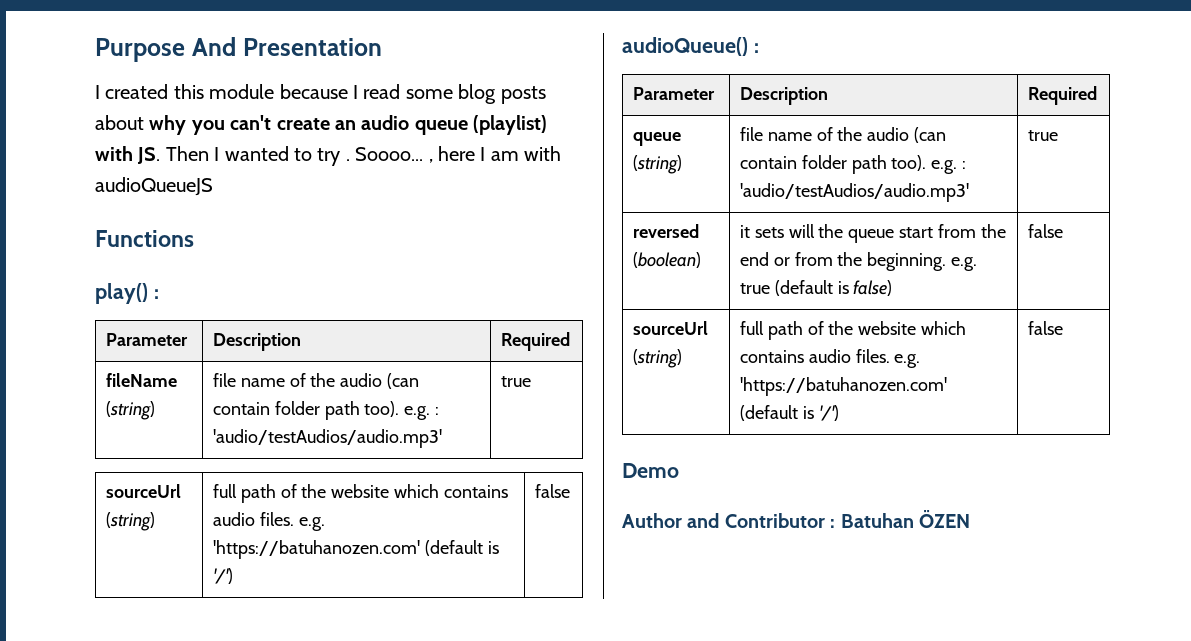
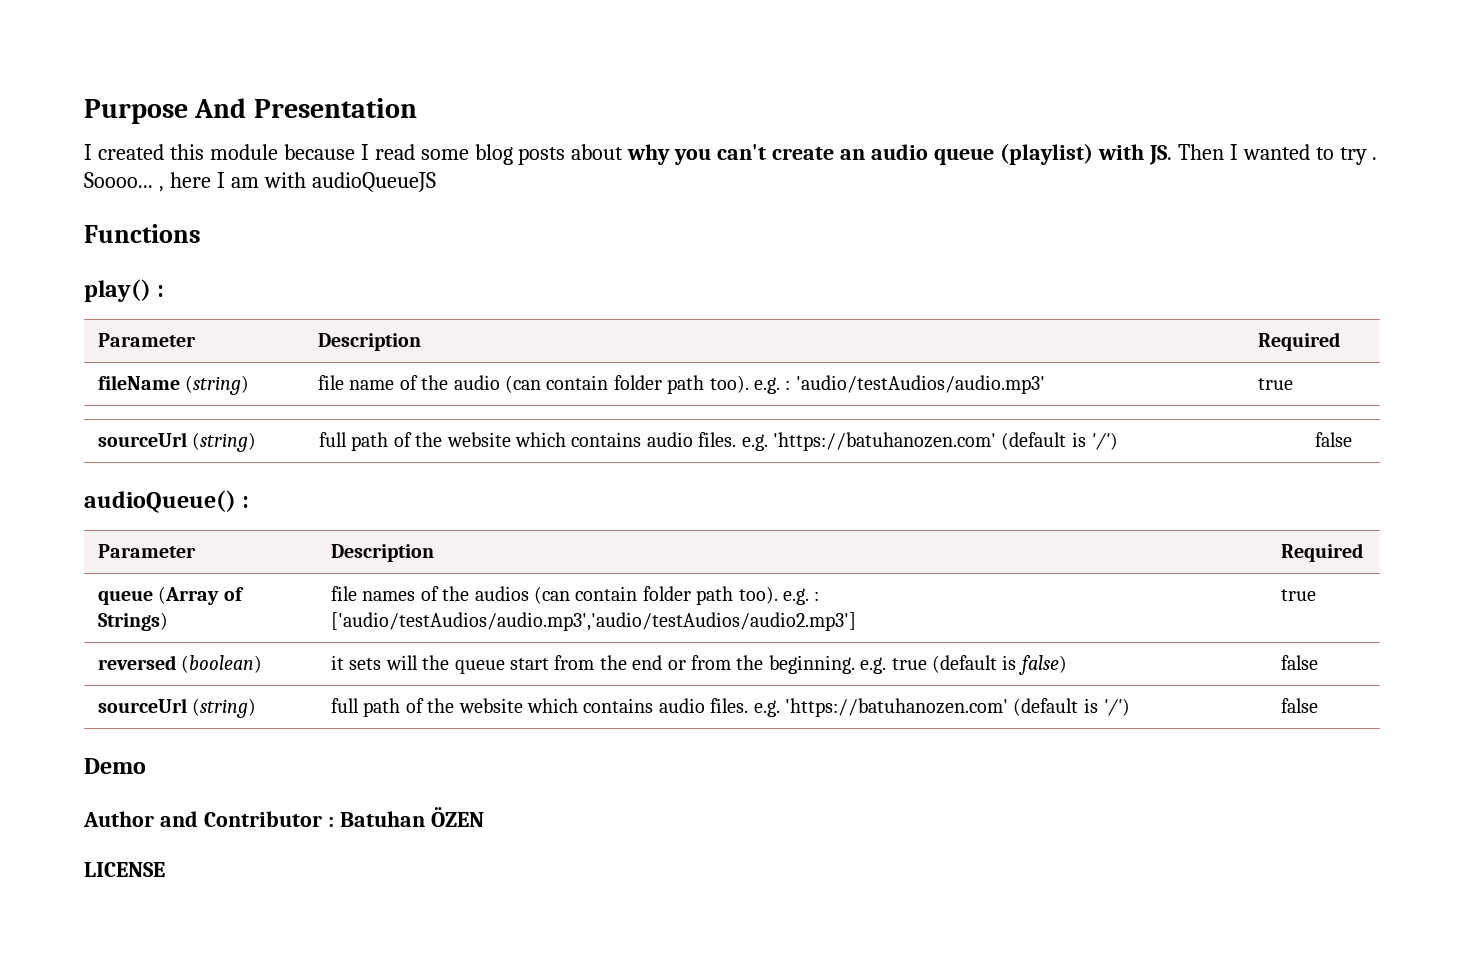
[632,155,682,174] [739,127,947,143] [739,155,967,174] [739,183,969,202] (string) | file name of the audio (can contain folder path too). e.g. : 'audio/testAudios/audio.mp3' -> [158,586,244,605] [98,612,169,631] [331,586,820,605] [331,612,857,631] (Array of Strings) | file names of the audios (can contain folder path too). e.g. : ['audio/testAudios/audio.mp3','audio/testAudios/audio2.mp3']
(970, 519) none -> [84,862,165,877] // LICENSE

